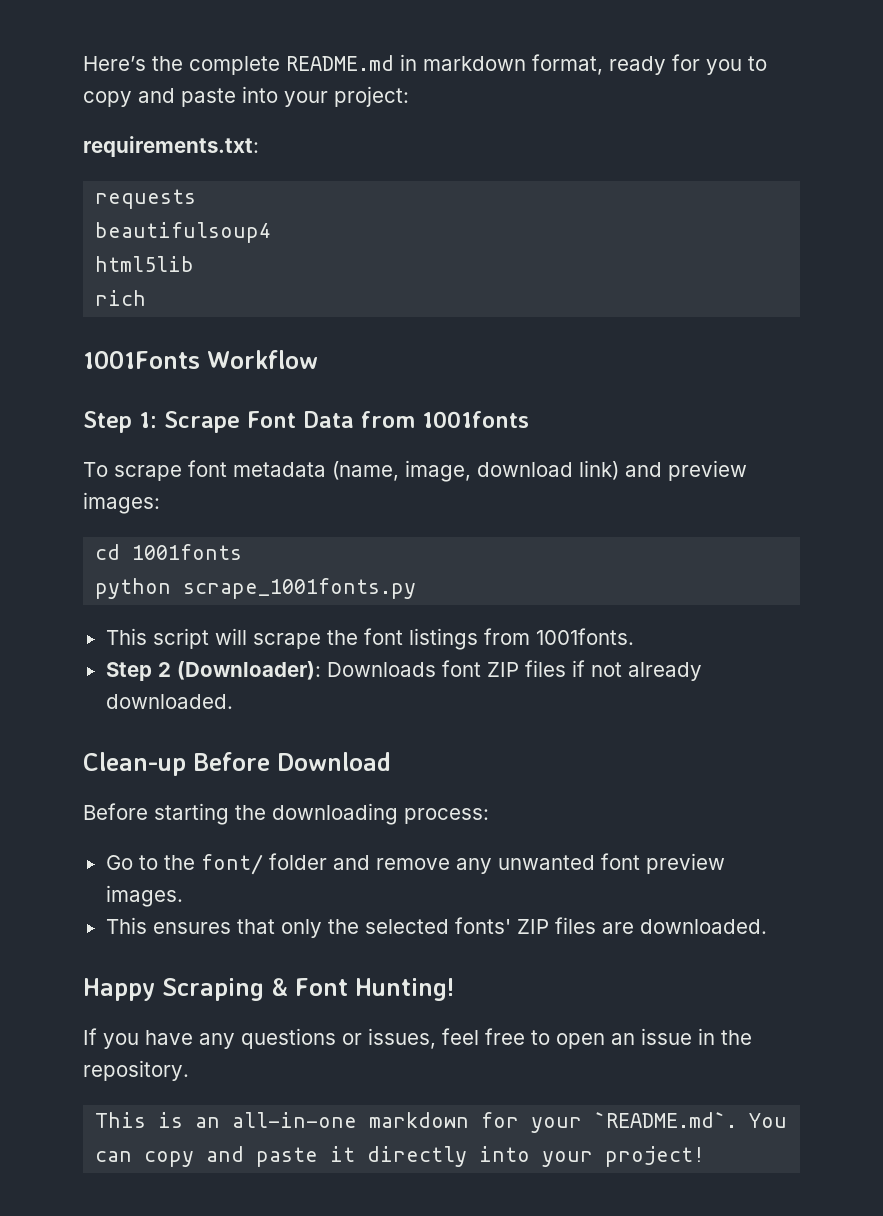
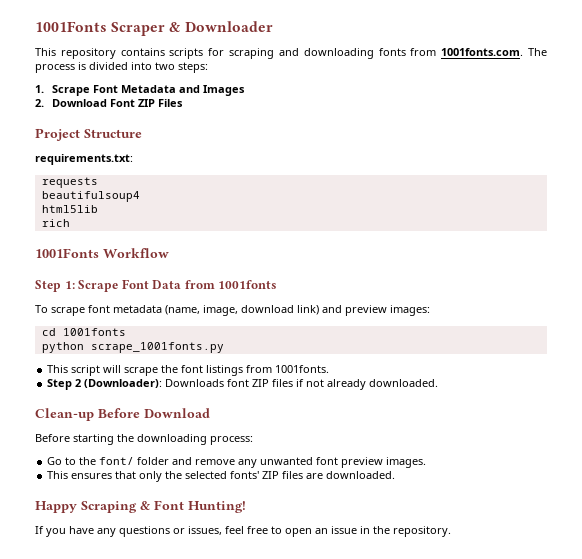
[83,54,767,75] [83,86,409,107] Here’s the complete README.md in markdown format, ready for you to copy and paste into your project: -> [35,21,273,36] [35,48,547,59] [35,62,208,73] [35,85,245,96] [35,99,183,107] [35,128,142,141] 1001Fonts Scraper & Downloader // This repository contains scripts for scraping and downloading fonts from 1001fonts.com. The process is divided into two steps: // 1. Scrape Font Metadata and Images // 2. Download Font ZIP Files // Project Structure
[95,1112,788,1133] [95,1146,706,1167] // This is an all-in-one markdown for your `README.md`. You can copy and paste it directly into your project! -> (451, 531) none

